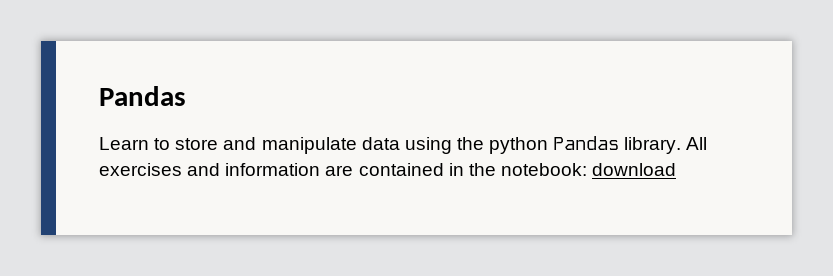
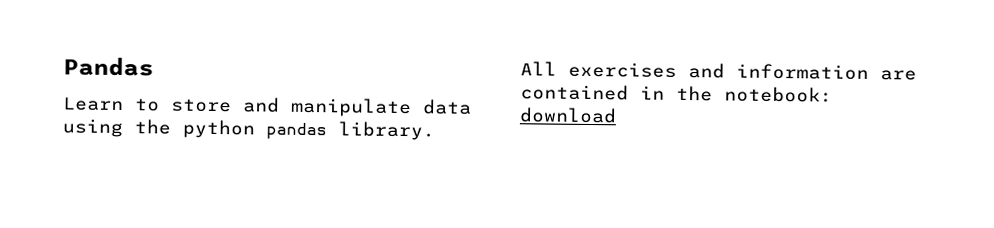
[553,136,620,150] Pandas -> [266,122,327,140] pandas

